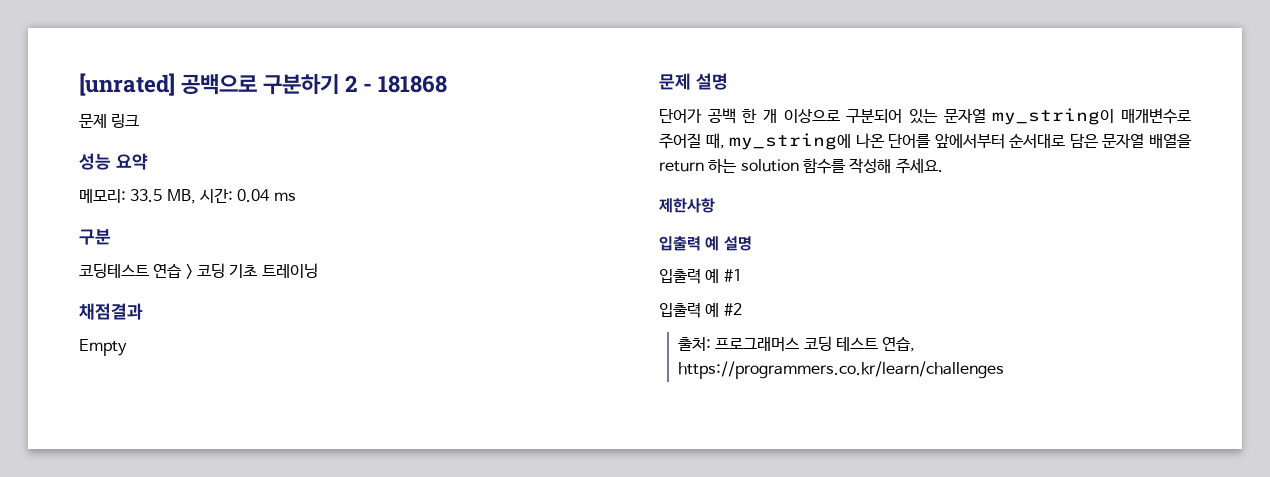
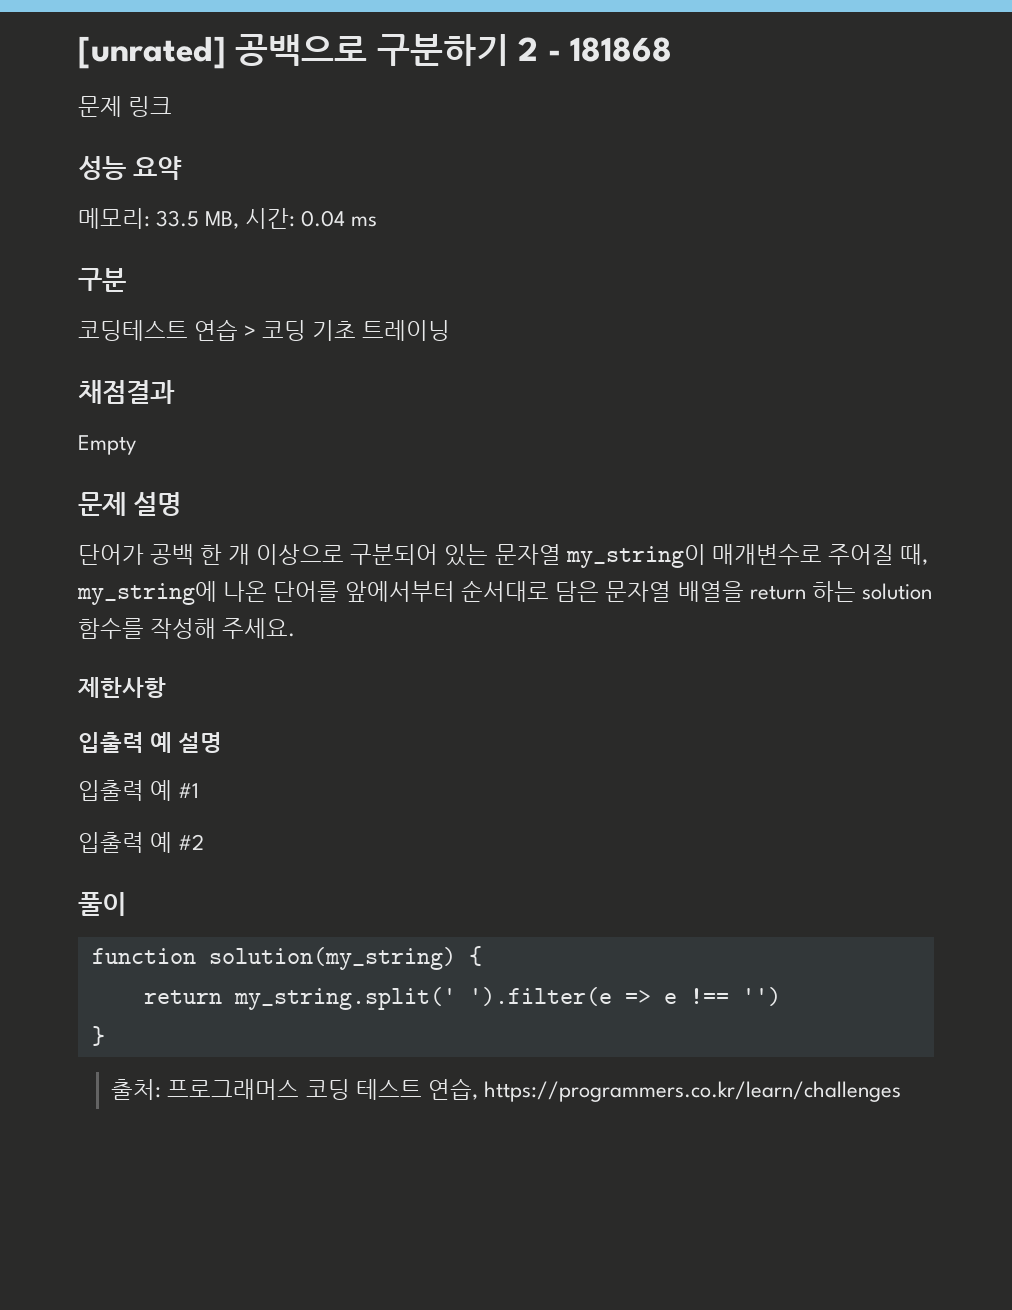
(742, 309) none -> [78,892,126,916] [91,946,482,970] [143,987,781,1010] [91,1026,105,1046] // 풀이 // function solution(my_string) { // return my_string.split(' ').filter(e => e !== '') // }

